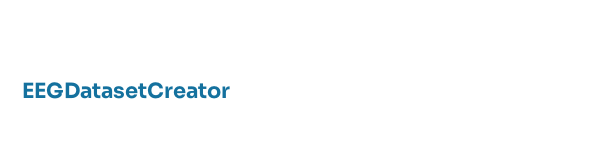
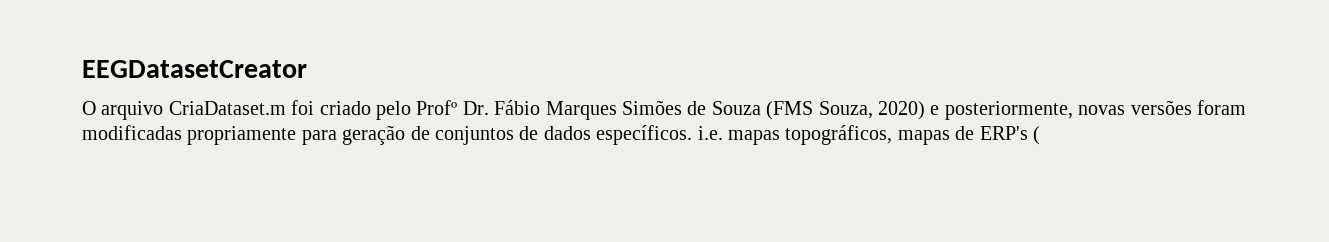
(230, 90) none -> [82,100,1246,120] [82,125,1040,145] // O arquivo CriaDataset.m foi criado pelo Profº Dr. Fábio Marques Simões de Souza (FMS Souza, 2020) e posteriormente, novas versões foram modificadas propriamente para geração de conjuntos de dados específicos. i.e. mapas topográficos, mapas de ERP's (

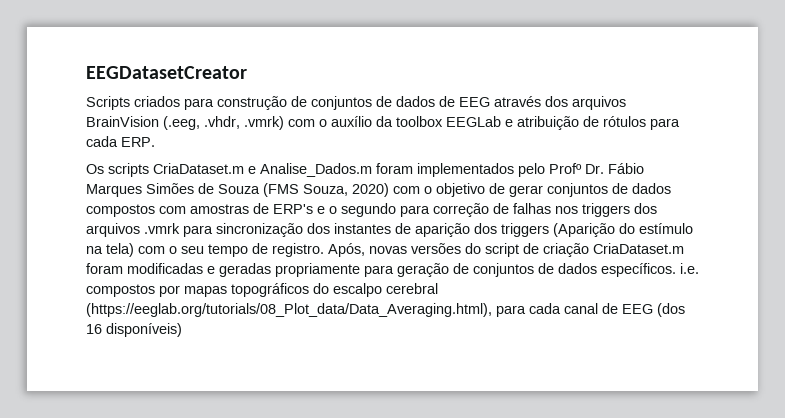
[82,100,371,120] O arquivo CriaDataset.m foi criado -> [86,96,626,110] [86,116,680,130] [86,136,155,147] [86,163,514,177] Scripts criados para construção de conjuntos de dados de EEG através dos arquivos BrainVision (.eeg, .vhdr, .vmrk) com o auxílio da toolbox EEGLab e atribuição de rótulos para cada ERP. // Os scripts CriaDataset.m e Analise_Dados.m foram implementados
[930,100,1246,120] [82,125,182,140] e posteriormente, novas versões foram modificadas -> [393,183,671,197] [86,203,657,217] [86,223,693,237] [86,243,684,257] [86,263,271,277] com o objetivo de gerar conjuntos de dados compostos com amostras de ERP's e o segundo para correção de falhas nos triggers dos arquivos .vmrk para sincronização dos instantes de aparição dos triggers (Aparição do estímulo na tela) com o seu tempo de registro. Após, novas versões do script de criação CriaDataset.m foram modificadas e geradas
[727,125,1040,145] mapas topográficos, mapas de ERP's ( -> [86,283,438,297] [86,303,685,317] [86,323,182,337] compostos por mapas topográficos do escalpo cerebral (https://eeglab.org/tutorials/08_Plot_data/Data_Averaging.html), para cada canal de EEG (dos 16 disponíveis)

